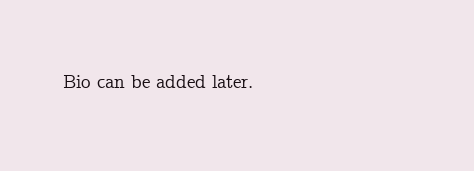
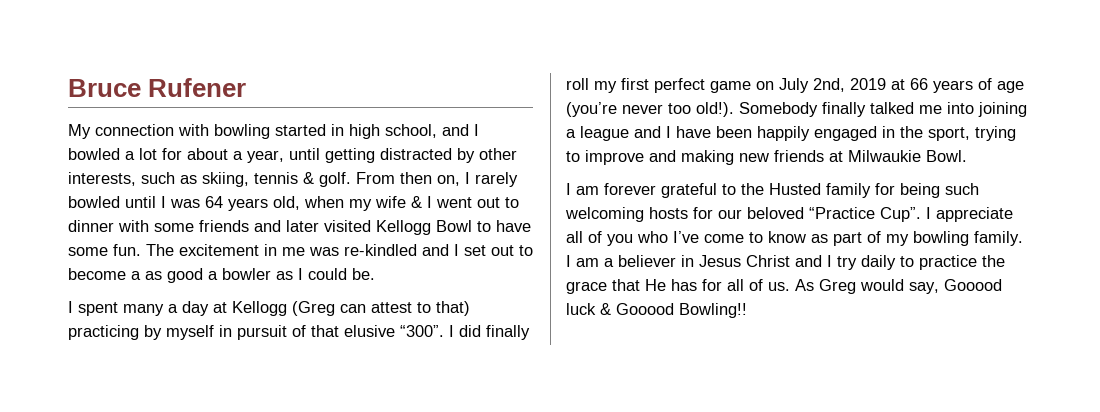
[63,75,253,88] Bio can be added later. -> [68,78,247,97] [68,124,479,139] [68,148,517,163] [68,172,518,187] [68,196,519,211] [68,220,531,235] [68,244,533,256] [68,268,375,283] [68,301,470,316] [68,325,530,340] [566,78,1024,93] [566,102,1027,117] [566,126,1016,141] [566,150,967,165] [566,183,979,198] [565,207,1013,222] [566,231,1023,246] [566,255,1005,270] [566,279,1002,294] [566,303,747,318] Bruce Rufener // My connection with bowling started in high school, and I bowled a lot for about a year, until getting distracted by other interests, such as skiing, tennis & golf. From then on, I rarely bowled until I was 64 years old, when my wife & I went out to dinner with some friends and later visited Kellogg Bowl to have some fun. The excitement in me was re-kindled and I set out to become a as good a bowler as I could be. // I spent many a day at Kellogg (Greg can attest to that) practicing by myself in pursuit of that elusive “300”. I did finally roll my first perfect game on July 2nd, 2019 at 66 years of age (you’re never too old!). Somebody finally talked me into joining a league and I have been happily engaged in the sport, trying to improve and making new friends at Milwaukie Bowl. // I am forever grateful to the Husted family for being such welcoming hosts for our beloved “Practice Cup”. I appreciate all of you who I’ve come to know as part of my bowling family. I am a believer in Jesus Christ and I try daily to practice the grace that He has for all of us. As Greg would say, Gooood luck & Gooood Bowling!!

